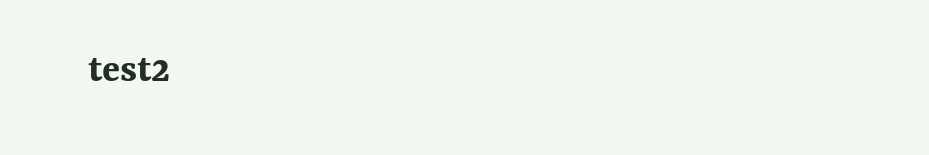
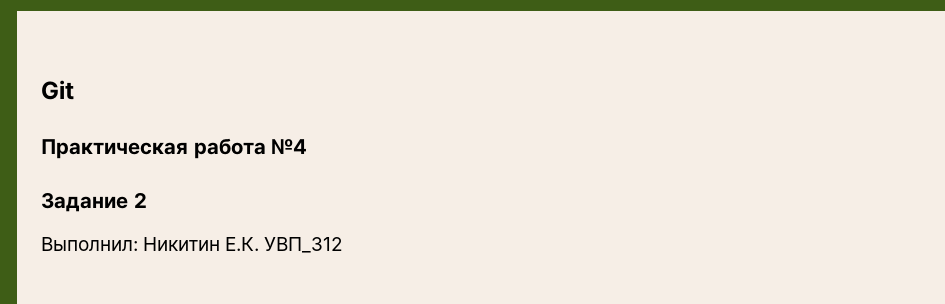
[88,58,170,81] test2 -> [41,80,74,100] [41,138,308,159] [41,192,147,212] [41,237,344,253] Git // Практическая работа №4 // Задание 2 // Выполнил: Никитин Е.К. УВП_312

